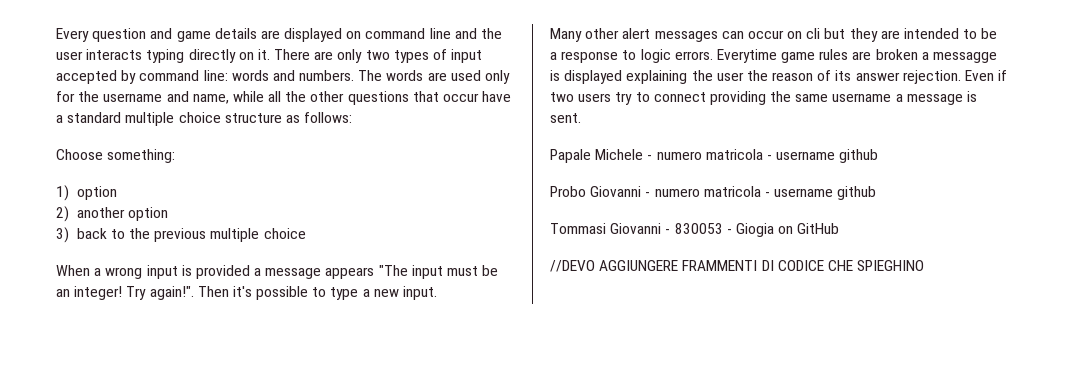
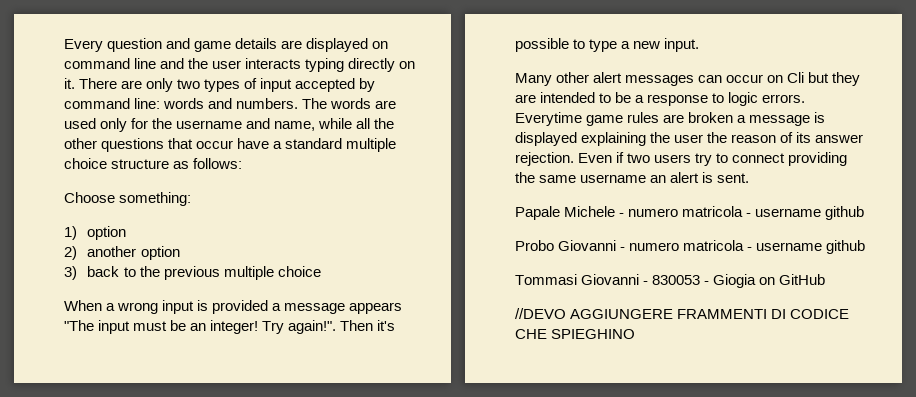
[806,28,821,39] cli -> [787,72,805,83] Cli
[933,52,998,63] messagge -> [749,115,811,126] message
[895,94,963,105] a message -> [650,172,700,183] an alert

